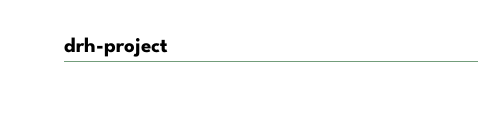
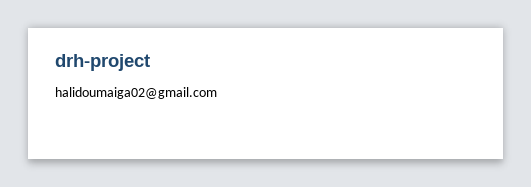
(168, 47) none -> [55,87,217,99] // halidoumaiga02@gmail.com

